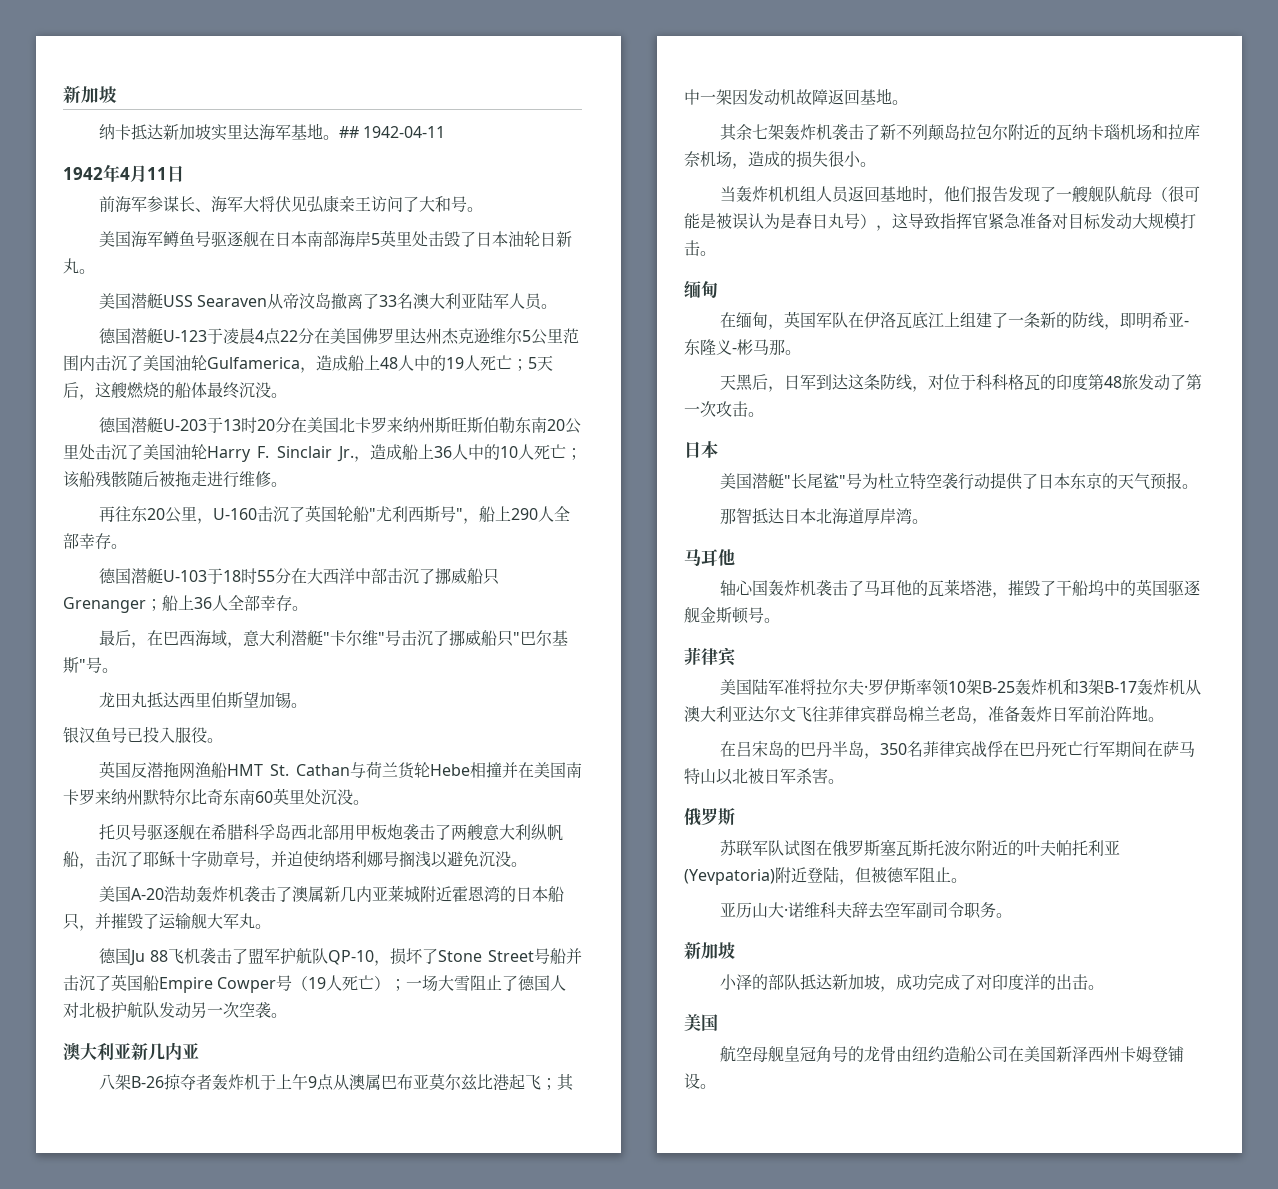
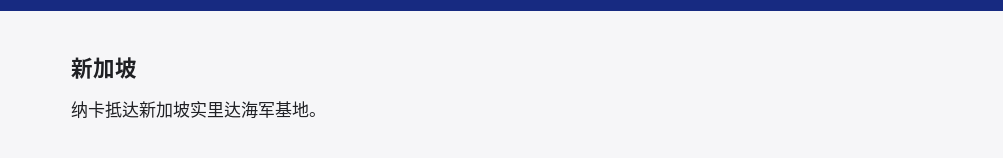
[338,126,445,138] [63,164,184,183] [98,195,483,213] [98,230,572,248] [63,258,95,274] [98,292,557,310] [98,328,579,345] [63,355,553,373] [63,382,287,400] [98,416,581,434] [63,444,582,462] [63,471,287,488] [98,505,570,524] [63,533,127,549] [98,568,499,585] [63,595,308,613] [98,630,568,648] [63,657,118,673] [98,691,307,708] [63,726,223,743] [98,761,582,779] [63,788,369,806] [98,824,563,841] [63,850,527,869] [98,885,564,903] [63,913,271,931] [98,948,582,966] [63,974,567,993] [63,1002,287,1019] [63,1042,199,1061] [98,1073,574,1091] [684,88,908,106] [719,123,1200,141] [684,151,876,169] [719,185,1200,204] [684,212,1196,231] [684,240,716,256] [684,280,718,299] [719,311,1189,330] [684,339,801,356] [719,373,1202,392] [684,401,764,417] [684,441,718,458] [719,472,1198,490] [719,508,928,525] [684,548,735,567] [719,579,1201,598] [684,607,780,624] [684,647,735,666] [719,678,1201,696] [684,705,1164,724] [719,741,1195,759] [684,768,844,785] [684,808,735,826] [719,839,1120,857] [684,866,967,885] [719,902,1012,919] [684,942,735,959] [719,974,1104,992] [684,1014,718,1031] [719,1046,1184,1063] [684,1073,716,1089] ## 1942-04-11 // 1942年4月11日 // 前海军参谋长、海军大将伏见弘康亲王访问了大和号。 // 美国海军鳟鱼号驱逐舰在日本南部海岸5英里处击毁了日本油轮日新丸。 // 美国潜艇USS Searaven从帝汶岛撤离了33名澳大利亚陆军人员。 // 德国潜艇U-123于凌晨4点22分在美国佛罗里达州杰克逊维尔5公里范围内击沉了美国油轮Gulfamerica，造成船上48人中的19人死亡；5天后，这艘燃烧的船体最终沉没。 // 德国潜艇U-203于13时20分在美国北卡罗来纳州斯旺斯伯勒东南20公里处击沉了美国油轮Harry F. Sinclair Jr.，造成船上36人中的10人死亡；该船残骸随后被拖走进行维修。 // 再往东20公里，U-160击沉了英国轮船"尤利西斯号"，船上290人全部幸存。 // 德国潜艇U-103于18时55分在大西洋中部击沉了挪威船只Grenanger；船上36人全部幸存。 // 最后，在巴西海域，意大利潜艇"卡尔维"号击沉了挪威船只"巴尔基斯"号。 // 龙田丸抵达西里伯斯望加锡。 // 银汉鱼号已投入服役。 // 英国反潜拖网渔船HMT St. Cathan与荷兰货轮Hebe相撞并在美国南卡罗来纳州默特尔比奇东南60英里处沉没。 // 托贝号驱逐舰在希腊科孚岛西北部用甲板炮袭击了两艘意大利纵帆船，击沉了耶稣十字勋章号，并迫使纳塔利娜号搁浅以避免沉没。 // 美国A-20浩劫轰炸机袭击了澳属新几内亚莱城附近霍恩湾的日本船只，并摧毁了运输舰大军丸。 // 德国Ju 88飞机袭击了盟军护航队QP-10，损坏了Stone Street号船并击沉了英国船Empire Cowper号（19人死亡）；一场大雪阻止了德国人对北极护航队发动另一次空袭。 // 澳大利亚新几内亚 // 八架B-26掠夺者轰炸机于上午9点从澳属巴布亚莫尔兹比港起飞；其中一架因发动机故障返回基地。 // 其余七架轰炸机袭击了新不列颠岛拉包尔附近的瓦纳卡瑙机场和拉库奈机场，造成的损失很小。 // 当轰炸机机组人员返回基地时，他们报告发现了一艘舰队航母（很可能是被误认为是春日丸号），这导致指挥官紧急准备对目标发动大规模打击。 // 缅甸 // 在缅甸，英国军队在伊洛瓦底江上组建了一条新的防线，即明希亚-东隆义-彬马那。 // 天黑后，日军到达这条防线，对位于科科格瓦的印度第48旅发动了第一次攻击。 // 日本 // 美国潜艇"长尾鲨"号为杜立特空袭行动提供了日本东京的天气预报。 // 那智抵达日本北海道厚岸湾。 // 马耳他 // 轴心国轰炸机袭击了马耳他的瓦莱塔港，摧毁了干船坞中的英国驱逐舰金斯顿号。 // 菲律宾 // 美国陆军准将拉尔夫·罗伊斯率领10架B-25轰炸机和3架B-17轰炸机从澳大利亚达尔文飞往菲律宾群岛棉兰老岛，准备轰炸日军前沿阵地。 // 在吕宋岛的巴丹半岛，350名菲律宾战俘在巴丹死亡行军期间在萨马特山以北被日军杀害。 // 俄罗斯 // 苏联军队试图在俄罗斯塞瓦斯托波尔附近的叶夫帕托利亚(Yevpatoria)附近登陆，但被德军阻止。 // 亚历山大·诺维科夫辞去空军副司令职务。 // 新加坡 // 小泽的部队抵达新加坡，成功完成了对印度洋的出击。 // 美国 // 航空母舰皇冠角号的龙骨由纽约造船公司在美国新泽西州卡姆登铺设。 -> (326, 114) none

